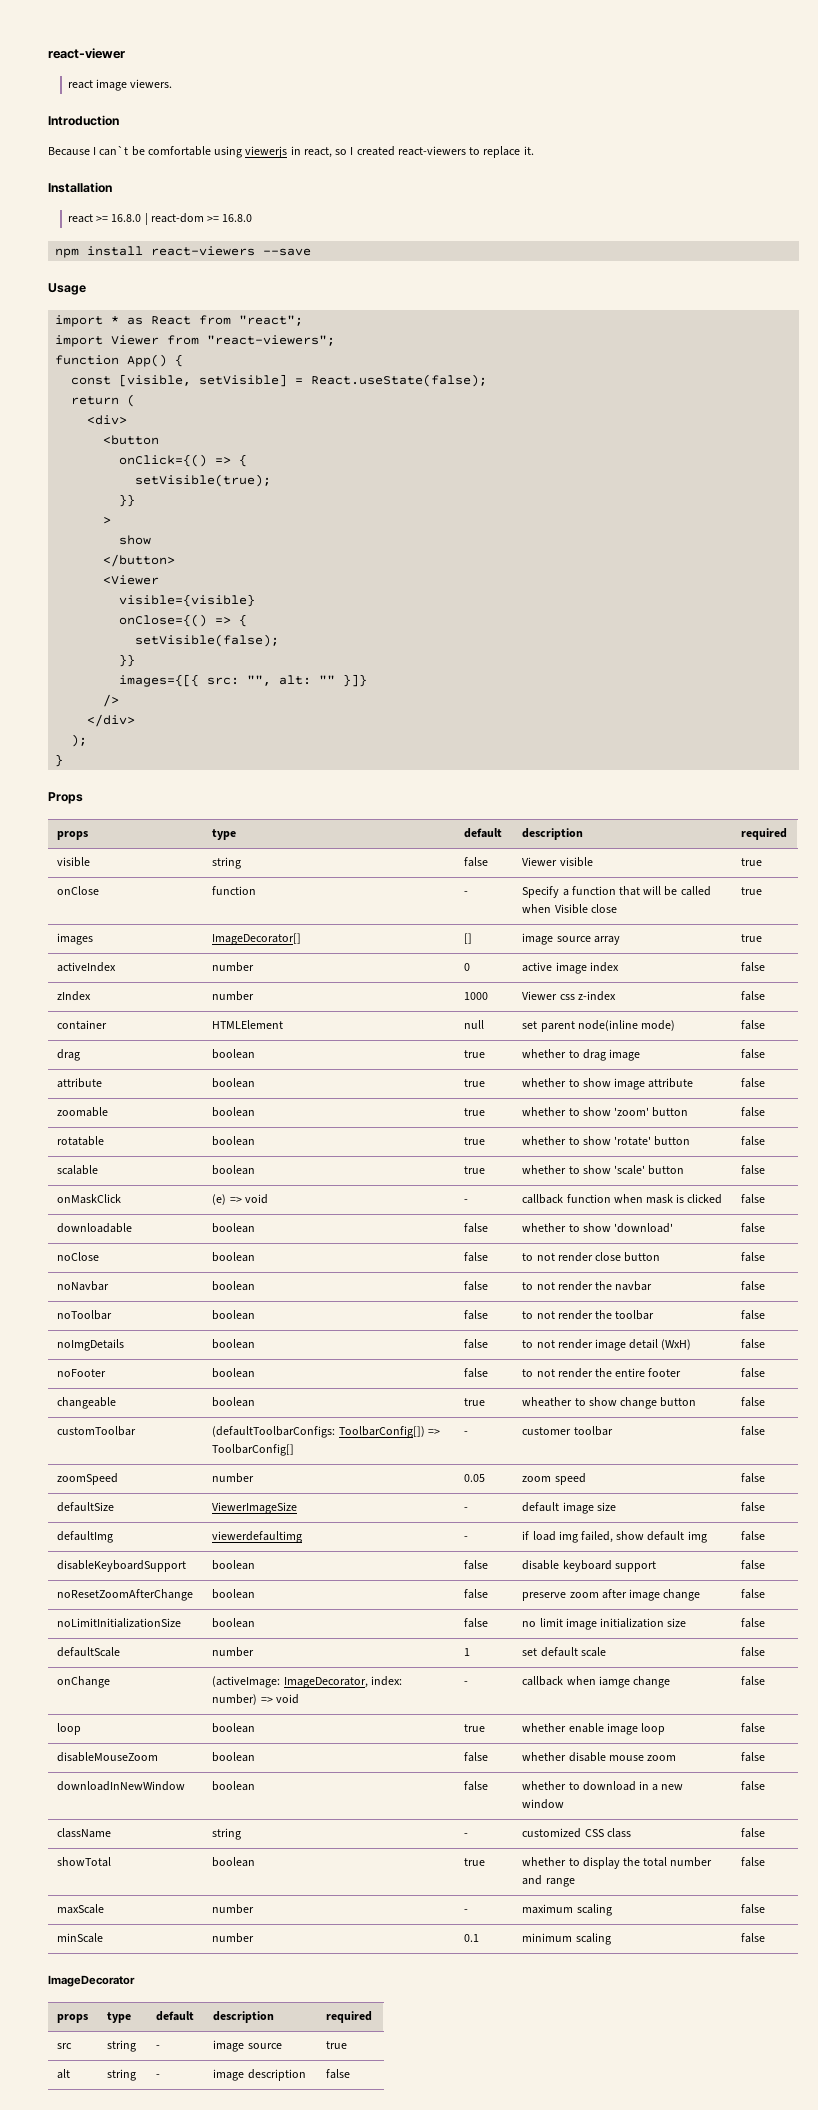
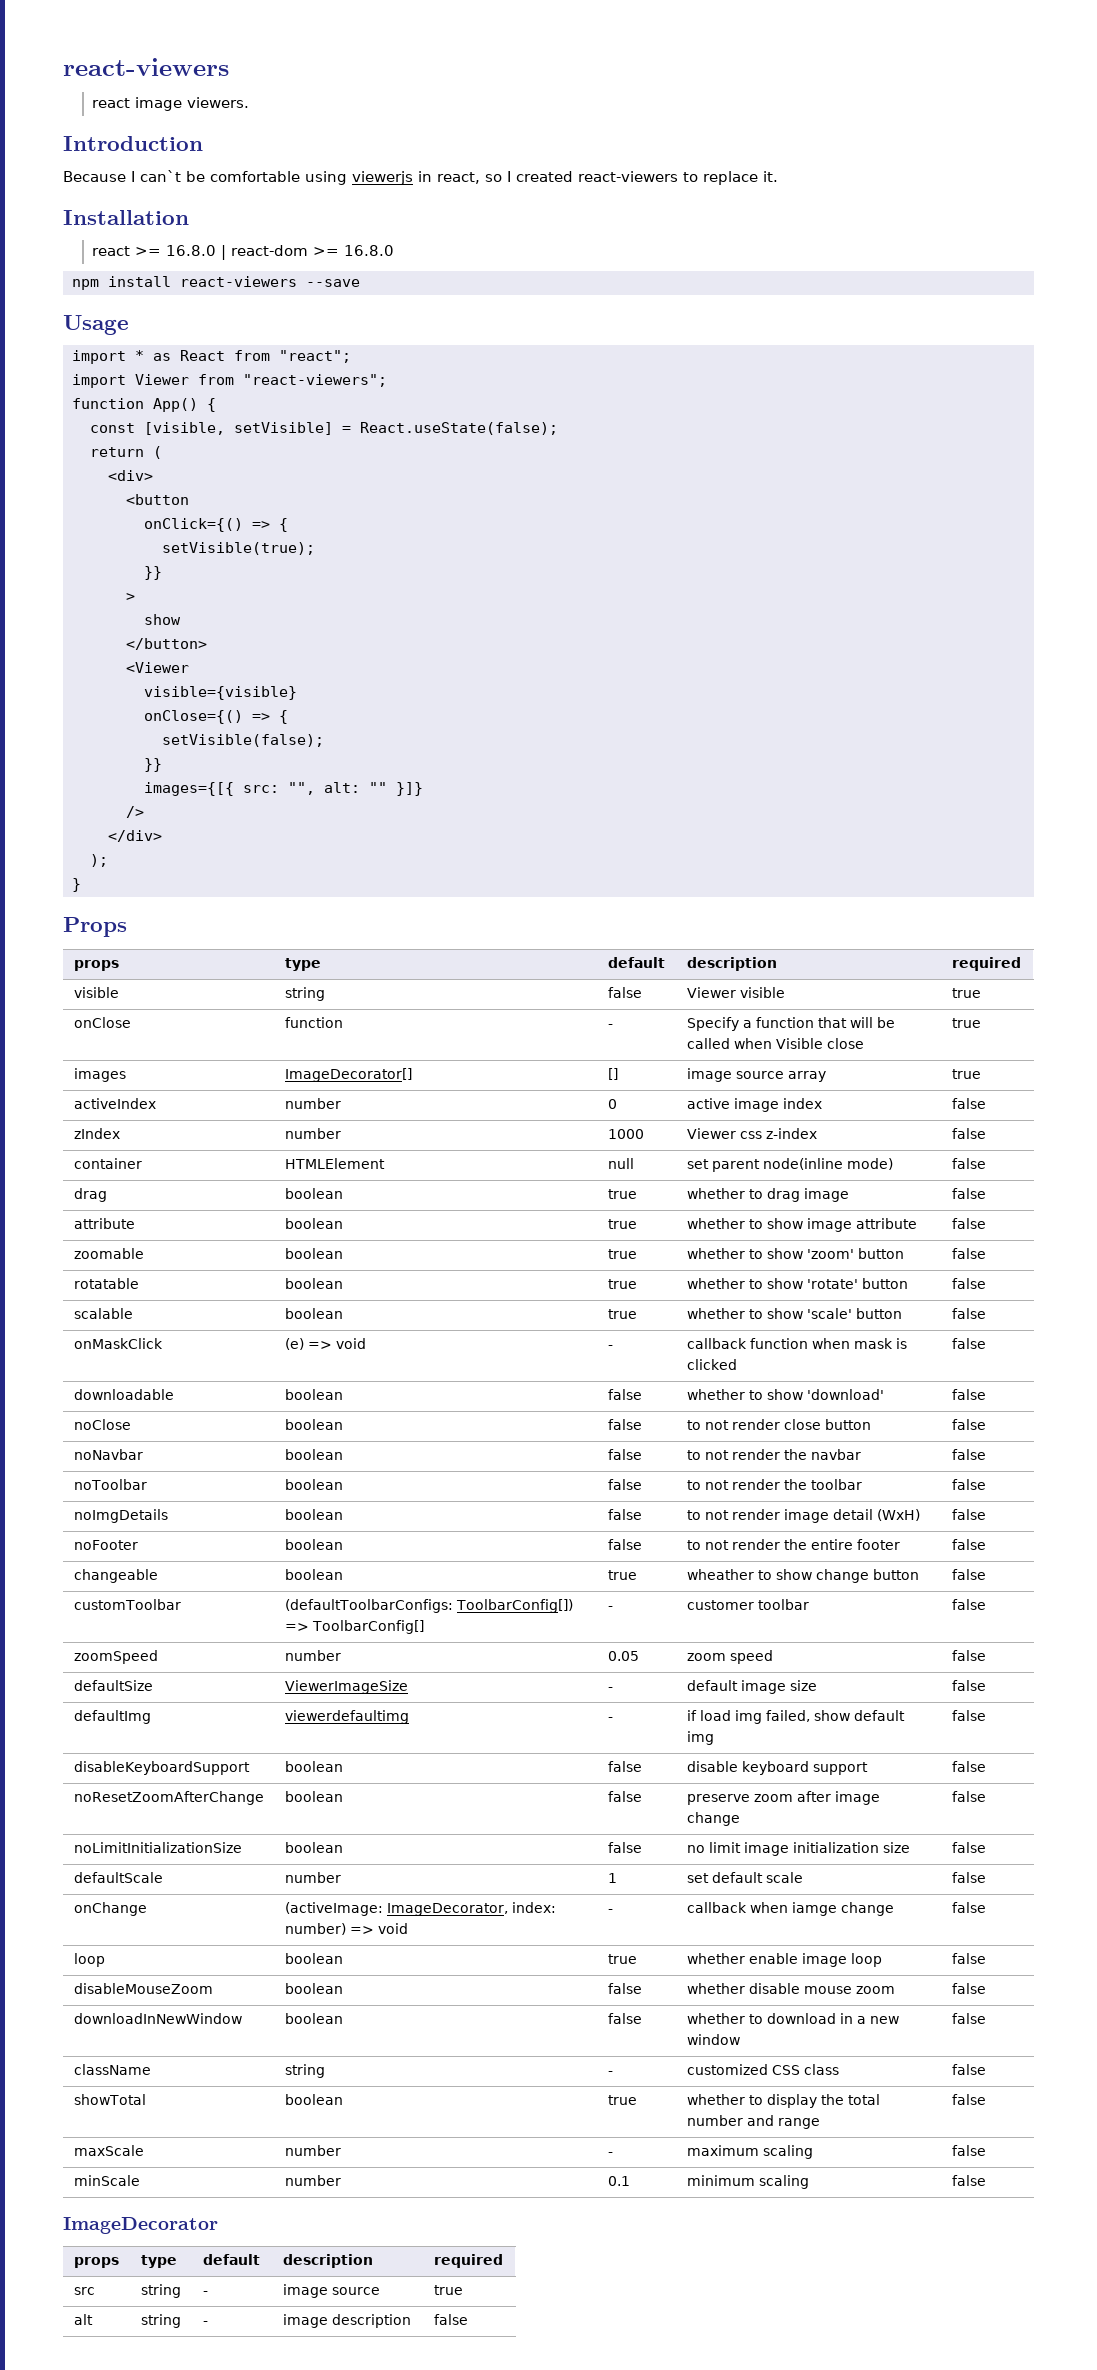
[48,48,125,59] react-viewer -> [63,58,229,76] react-viewers

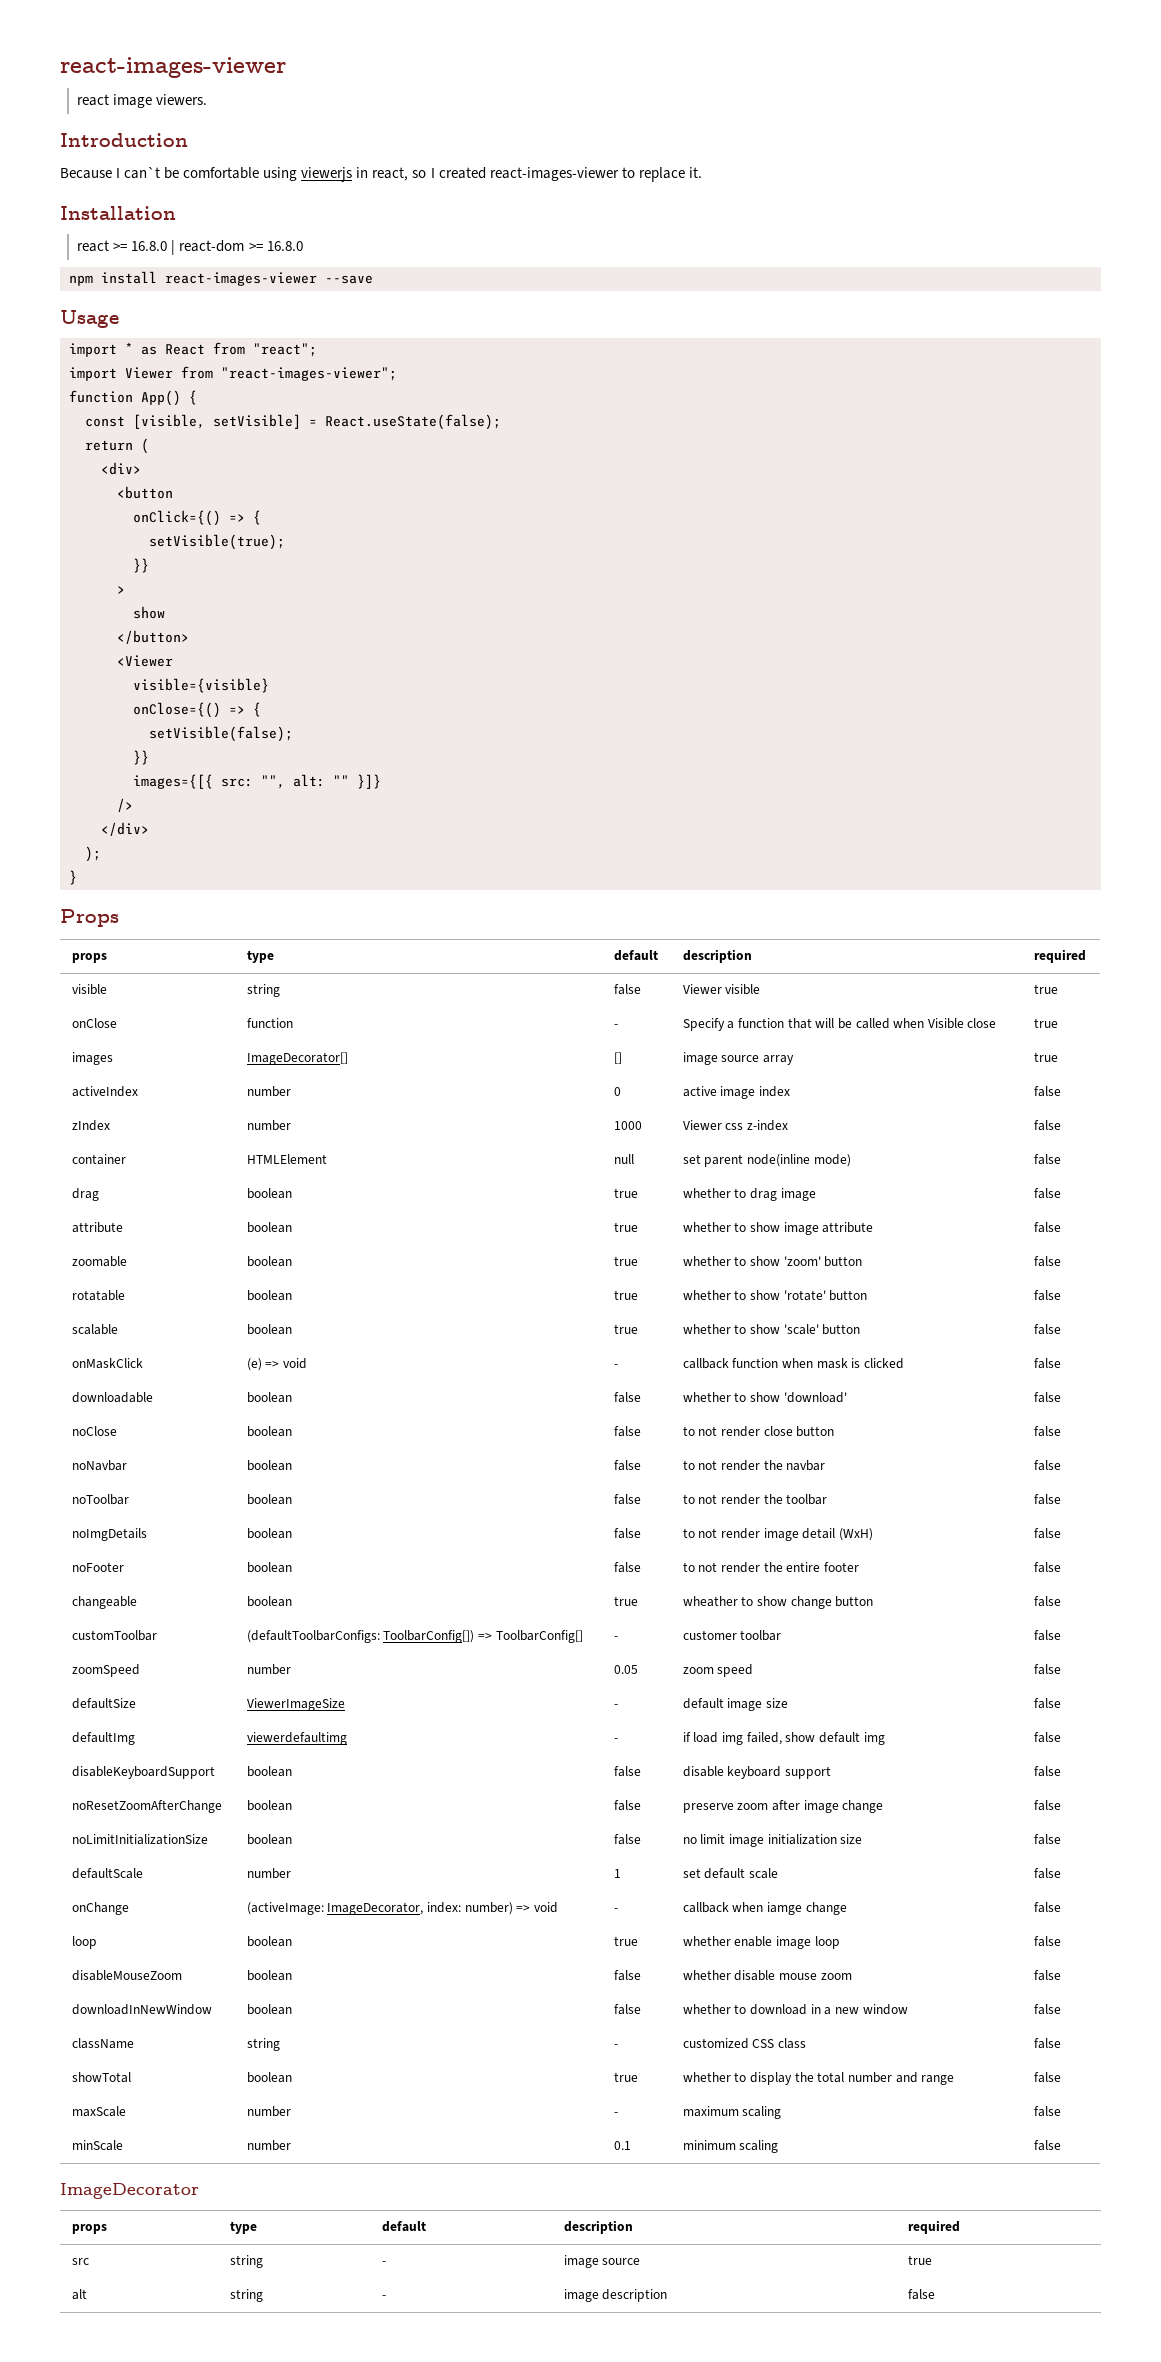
[63,58,229,76] react-viewers -> [60,57,286,78] react-images-viewer
[578,171,678,182] react-viewers -> [489,167,619,181] react-images-viewer
[180,276,297,287] react-viewers -> [165,272,317,286] react-images-viewer
[243,374,387,387] "react-viewers"; -> [221,367,397,381] "react-images-viewer";

